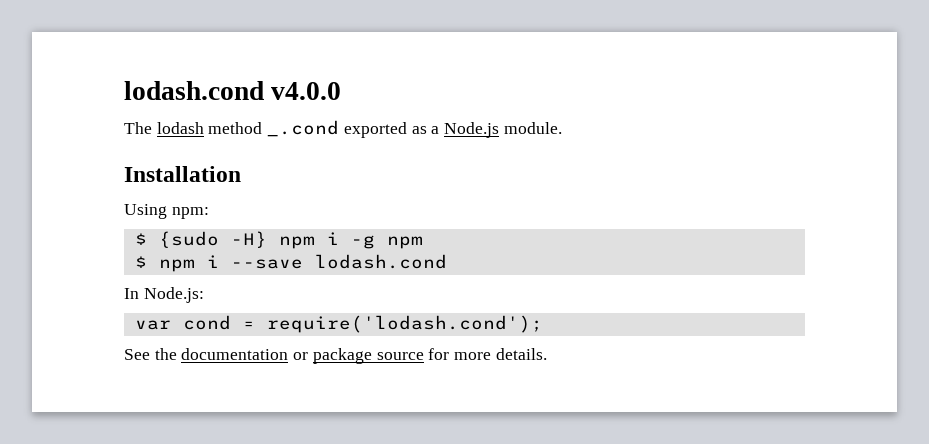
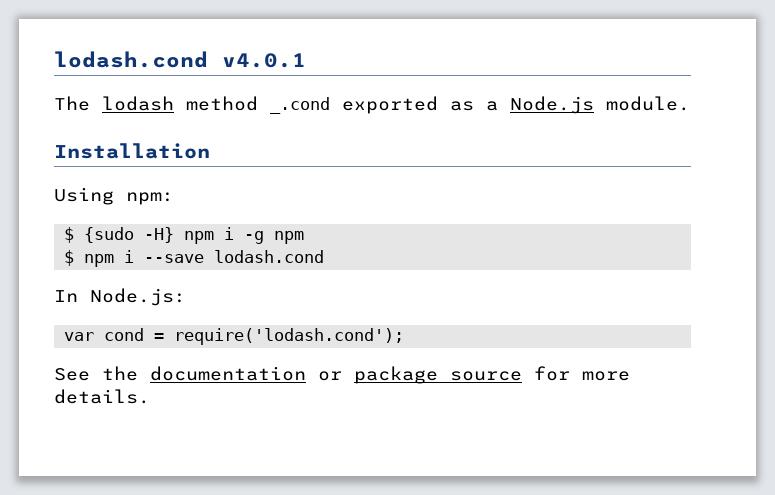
[124,81,342,100] lodash.cond v4.0.0 -> [54,51,306,68] lodash.cond v4.0.1

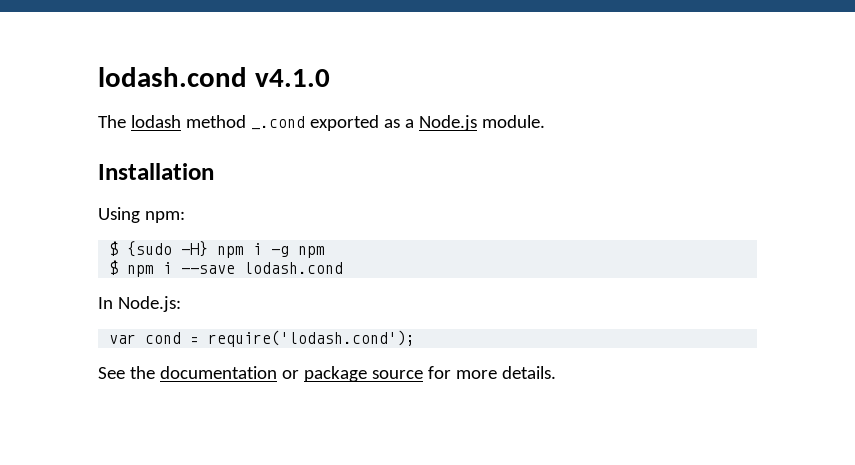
[54,51,306,68] lodash.cond v4.0.1 -> [98,67,330,87] lodash.cond v4.1.0

